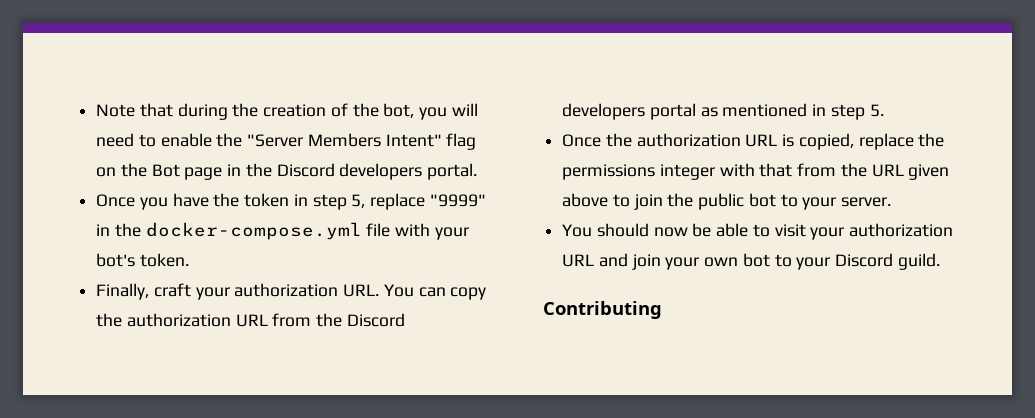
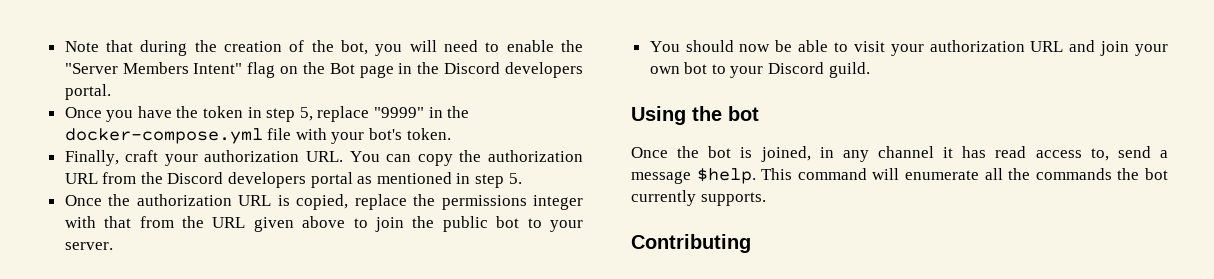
(940, 261) none -> [631,106,759,125] [631,146,1168,162] [631,168,1168,184] [631,190,766,206] // Using the bot // Once the bot is joined, in any channel it has read access to, send a message $help. This command will enumerate all the commands the bot currently supports.

